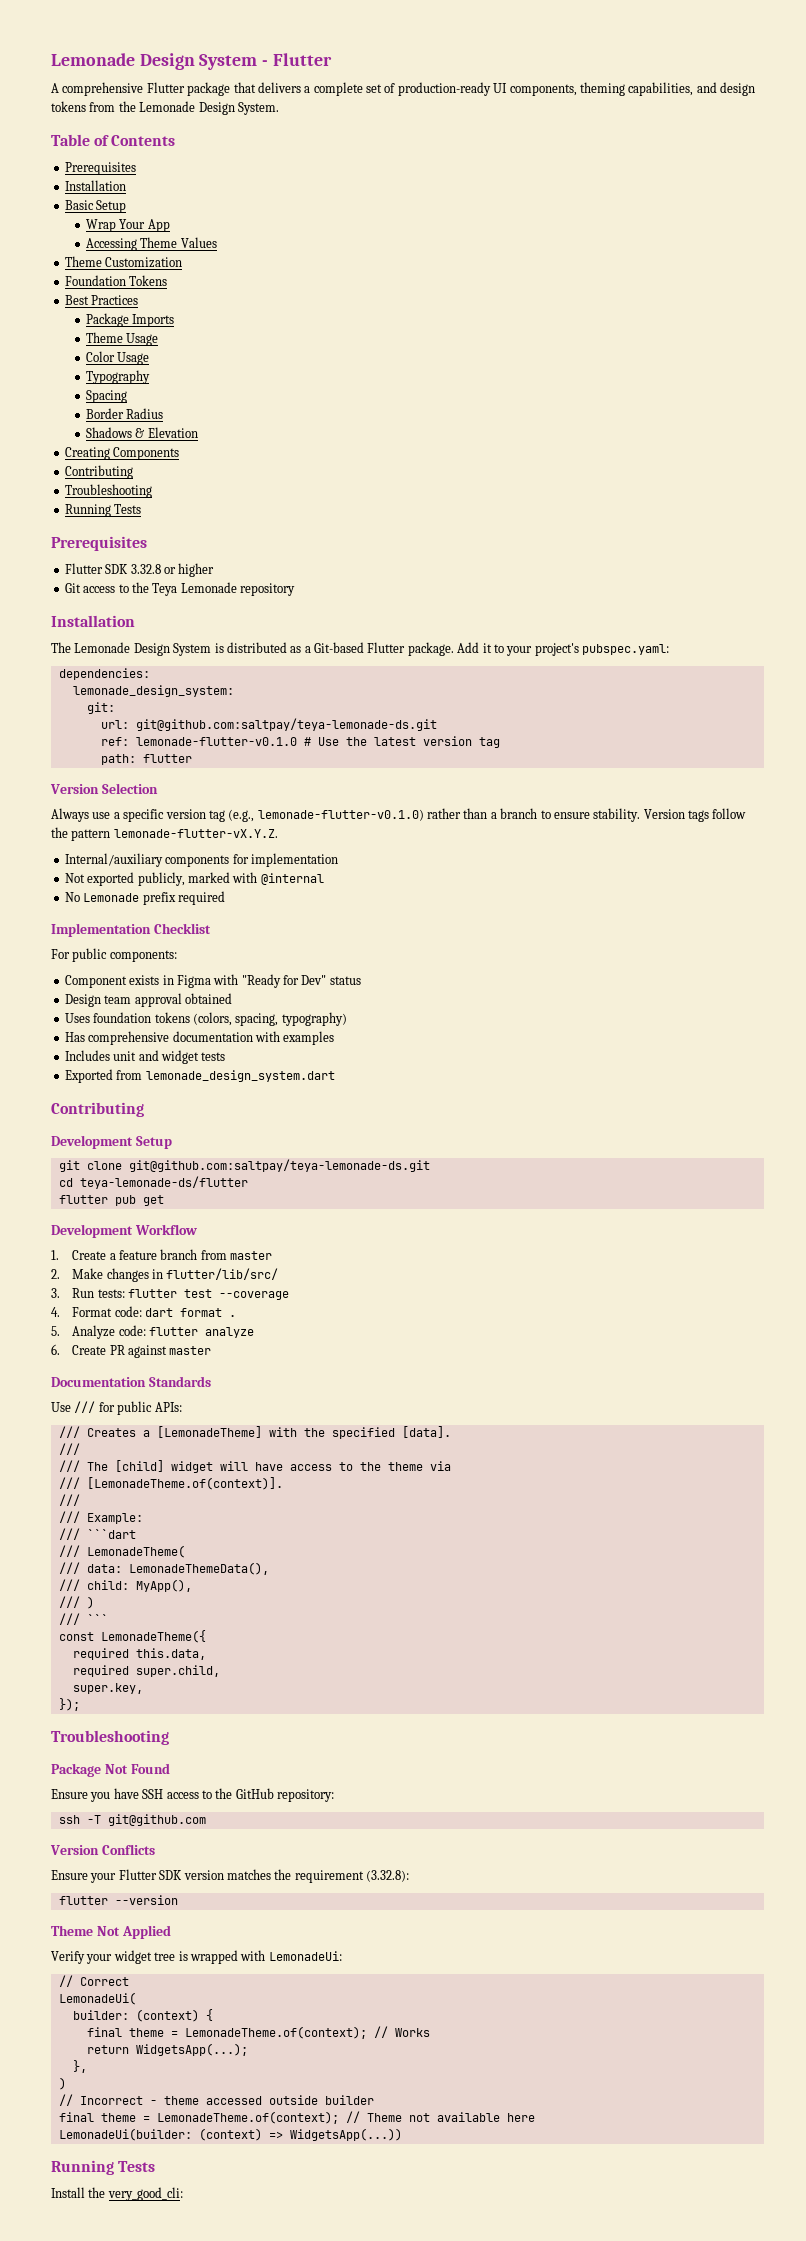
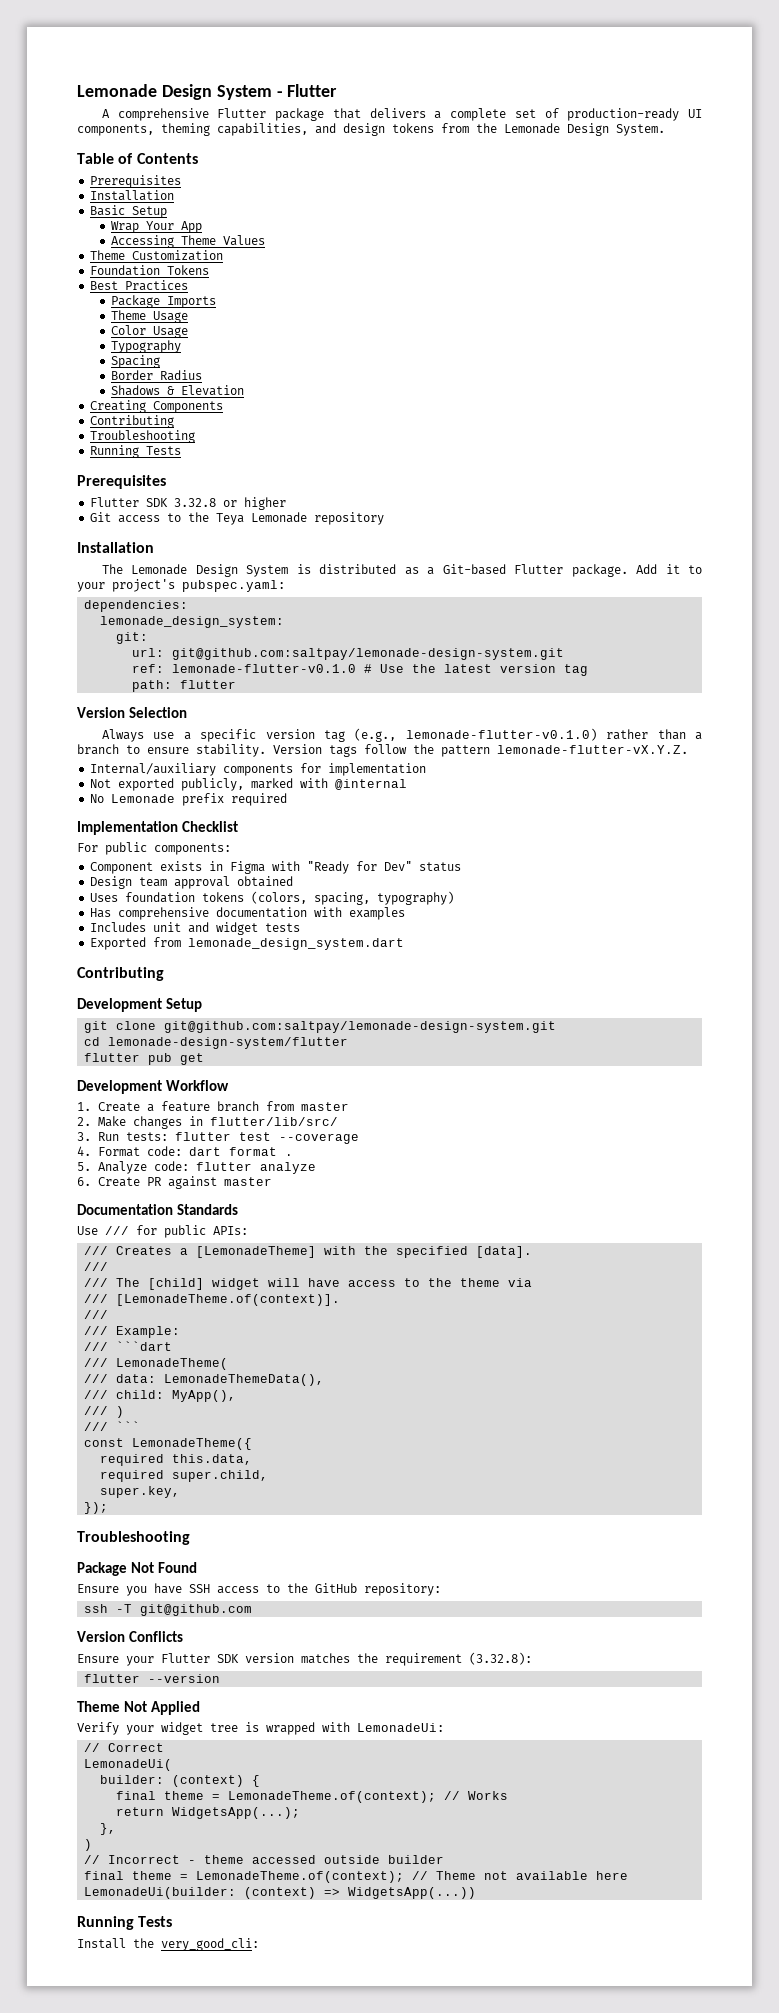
[135,718,437,731] git@github.com:saltpay/teya-lemonade-ds.git -> [172,648,565,660] git@github.com:saltpay/lemonade-design-system.git
[128,1159,430,1172] git@github.com:saltpay/teya-lemonade-ds.git -> [164,1021,557,1033] git@github.com:saltpay/lemonade-design-system.git
[79,1176,248,1189] teya-lemonade-ds/flutter -> [108,1037,349,1049] lemonade-design-system/flutter

